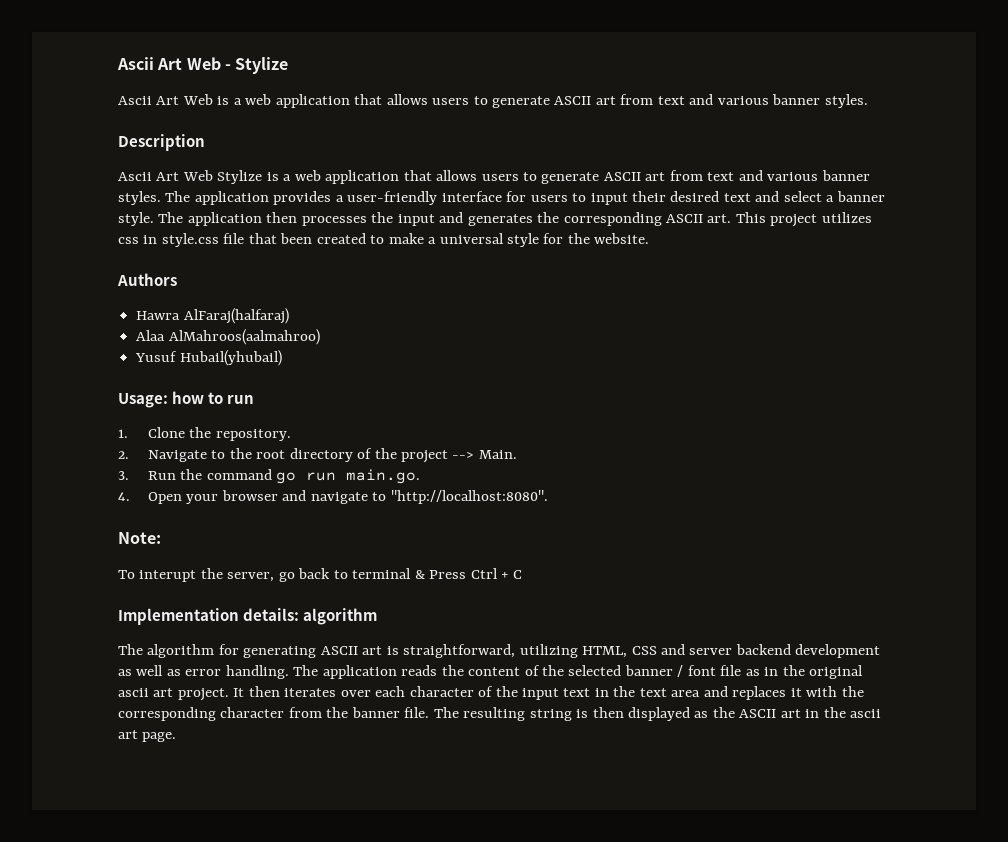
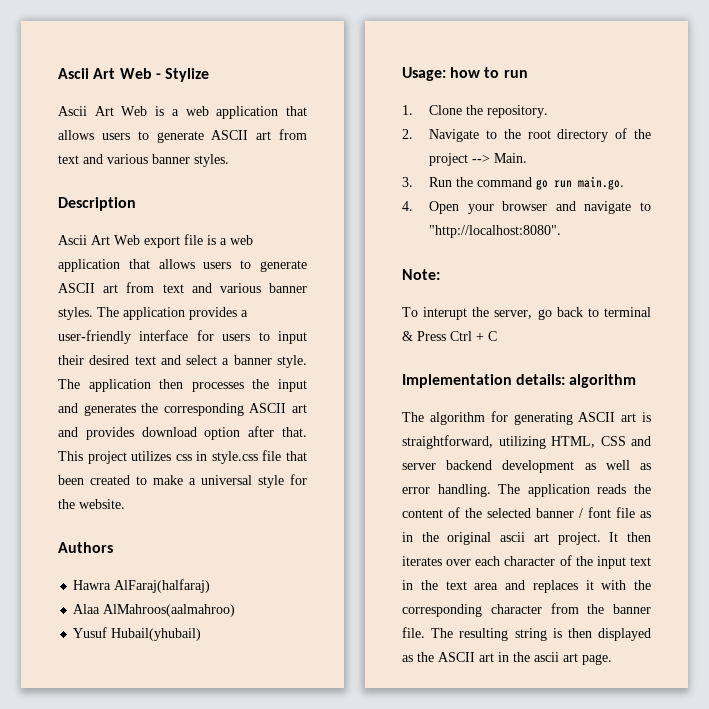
[217,170,263,184] Stylize -> [144,234,203,248] export file
[707,214,732,223] art. -> [292,404,307,413] [58,426,307,440] art and provides download option after that.

